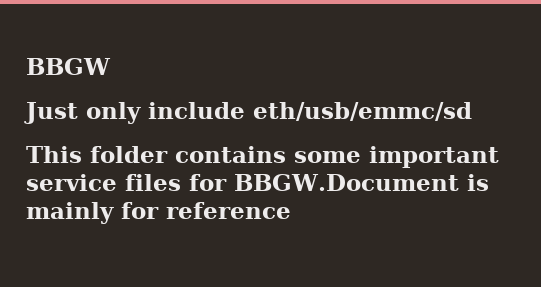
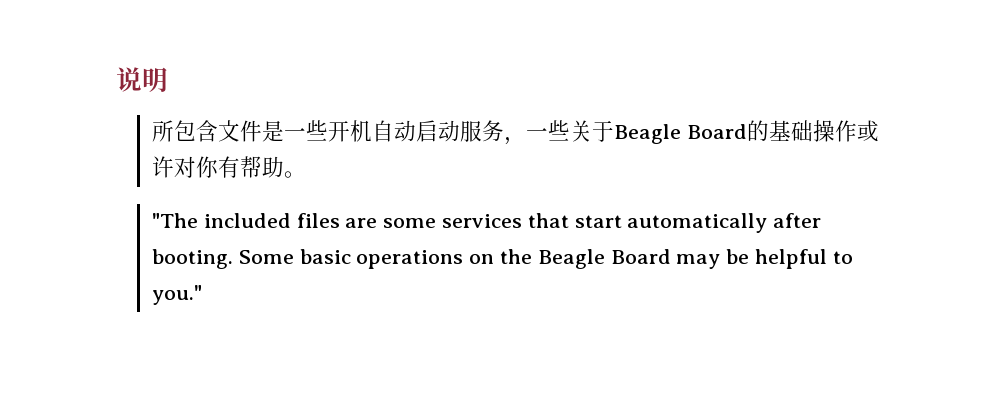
[26,58,111,75] [24,102,472,124] [26,146,499,168] [26,174,489,191] [26,202,291,224] BBGW // Just only include eth/usb/emmc/sd // This folder contains some important service files for BBGW.Document is mainly for reference -> [116,67,168,92] [152,120,879,145] [152,156,307,178] [152,213,822,233] [152,249,853,269] [152,285,203,305] 说明 // 所包含文件是一些开机自动启动服务，一些关于Beagle Board的基础操作或许对你有帮助。 // "The included files are some services that start automatically after booting. Some basic operations on the Beagle Board may be helpful to you."

